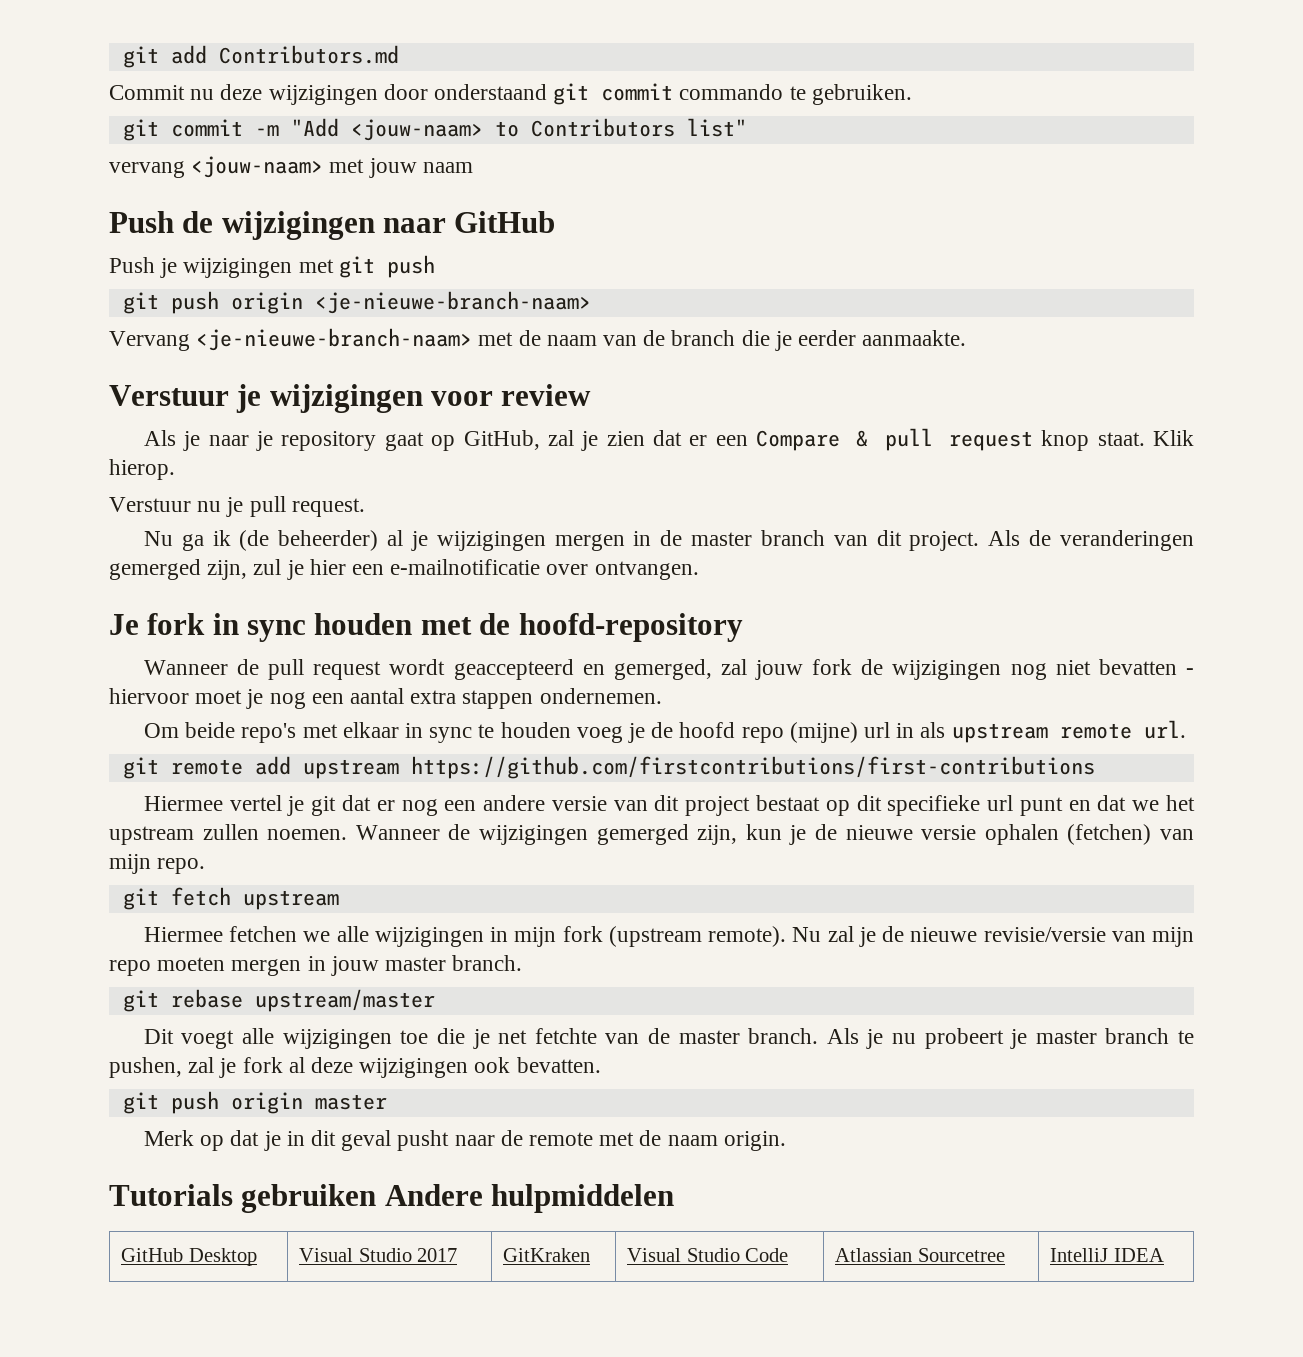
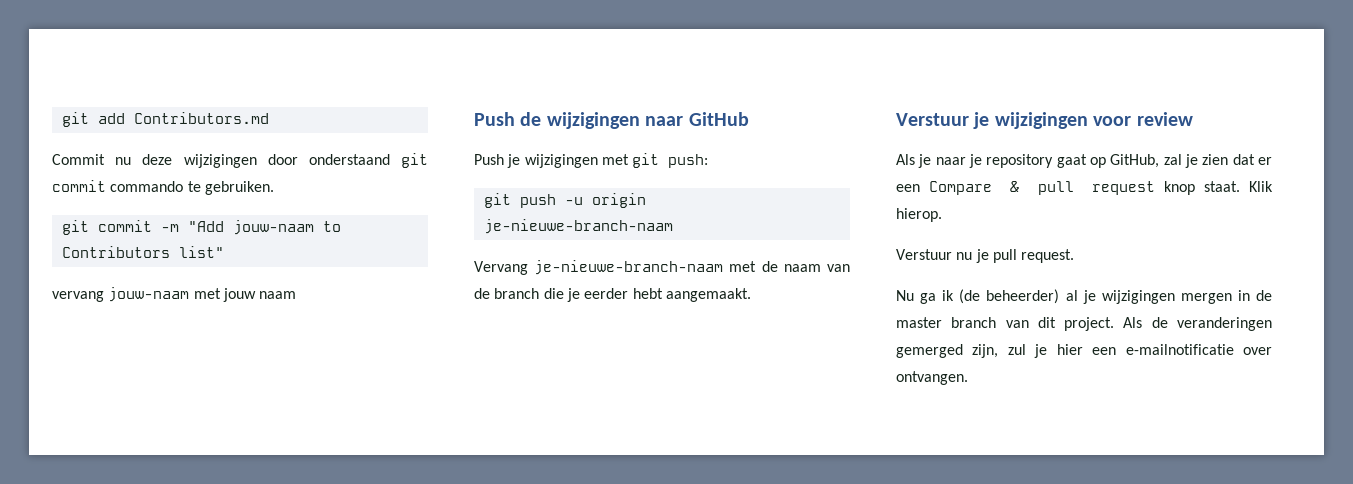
[350,119,483,141] <jouw-naam> -> [232,220,314,235] jouw-naam
[191,156,324,178] <jouw-naam> -> [108,287,190,302] jouw-naam
[386,255,435,278] [122,291,591,314] push // git push origin <je-nieuwe-branch-naam> -> [668,154,709,168] [483,193,646,208] [483,219,673,234] push: // git push -u origin je-nieuwe-branch-naam
[196,328,473,351] <je-nieuwe-branch-naam> -> [534,260,724,275] je-nieuwe-branch-naam
[862,330,967,346] aanmaakte. -> [632,288,751,302] hebt aangemaakt.
[109,613,743,642] [143,659,1194,680] [109,688,662,709] [143,720,1186,743] [122,756,1095,779] [143,795,1195,816] [109,824,1194,845] [109,854,206,874] [122,887,339,910] [143,926,1194,947] [109,955,523,976] [122,989,435,1012] [143,1028,1194,1049] [109,1057,601,1078] [122,1091,387,1114] [143,1130,786,1151] [109,1184,675,1213] [121,1248,257,1266] [299,1248,458,1262] [503,1248,591,1262] [627,1248,789,1262] [835,1248,1005,1262] [1050,1248,1164,1262] // Je fork in sync houden met de hoofd-repository // Wanneer de pull request wordt geaccepteerd en gemerged, zal jouw fork de wijzigingen nog niet bevatten - hiervoor moet je nog een aantal extra stappen ondernemen. // Om beide repo's met elkaar in sync te houden voeg je de hoofd repo (mijne) url in als upstream remote url. // git remote add upstream https://github.com/firstcontributions/first-contributions // Hiermee vertel je git dat er nog een andere versie van dit project bestaat op dit specifieke url punt en dat we het upstream zullen noemen. Wanneer de wijzigingen gemerged zijn, kun je de nieuwe versie ophalen (fetchen) van mijn repo. // git fetch upstream // Hiermee fetchen we alle wijzigingen in mijn fork (upstream remote). Nu zal je de nieuwe revisie/versie van mijn repo moeten mergen in jouw master branch. // git rebase upstream/master // Dit voegt alle wijzigingen toe die je net fetchte van de master branch. Als je nu probeert je master branch te pushen, zal je fork al deze wijzigingen ook bevatten. // git push origin master // Merk op dat je in dit geval pusht naar de remote met de naam origin. // Tutorials gebruiken Andere hulpmiddelen // GitHub Desktop | Visual Studio 2017 | GitKraken | Visual Studio Code | Atlassian Sourcetree | IntelliJ IDEA -> (968, 378) none

